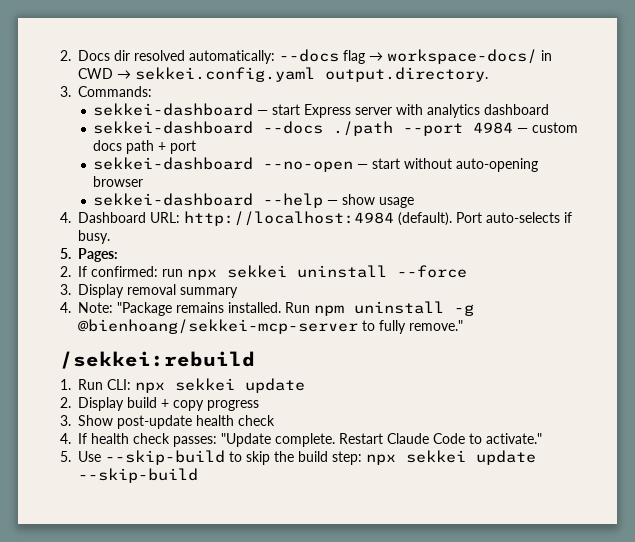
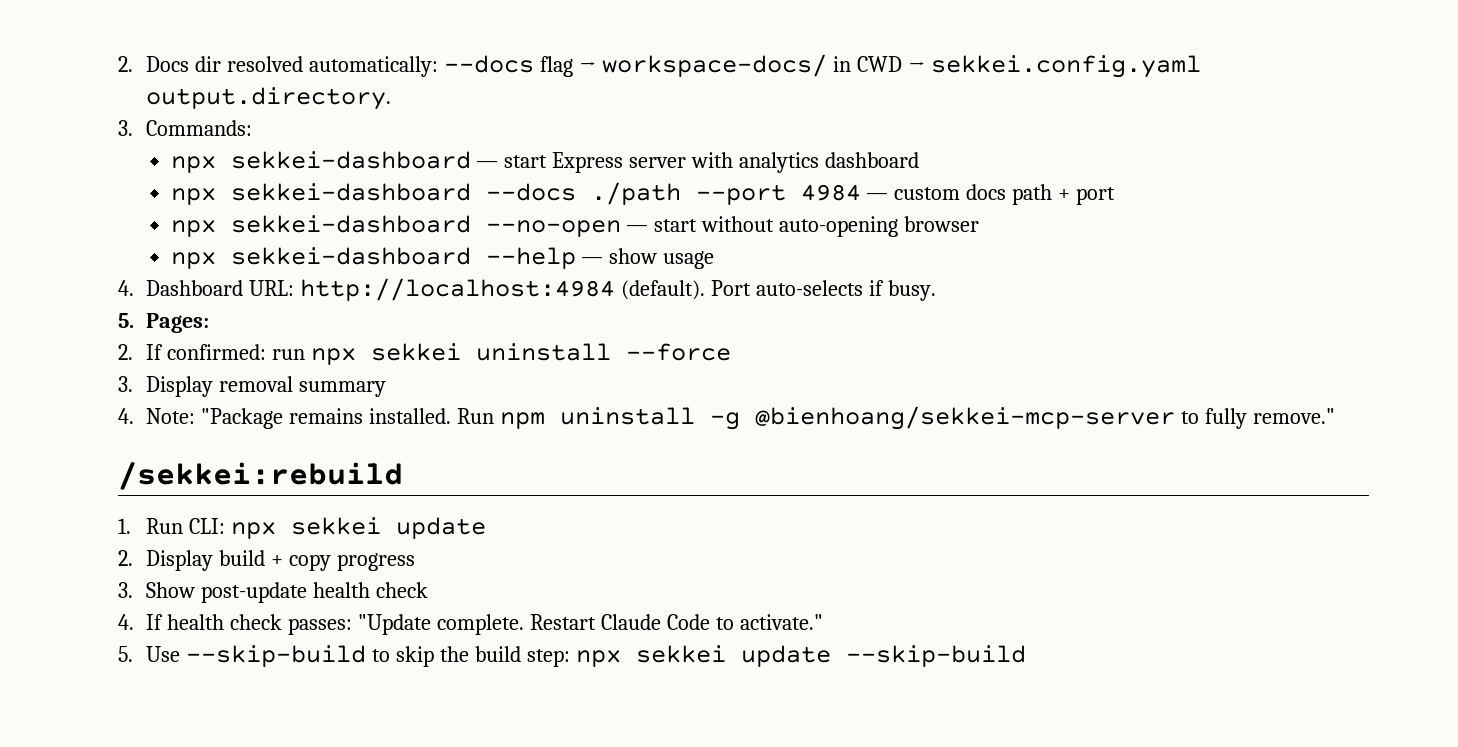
(152, 91) none -> [170,156,216,173] npx
(550, 109) none -> [170,188,216,205] npx
(197, 147) none -> [170,220,216,237] npx
(144, 181) none -> [170,252,216,269] npx

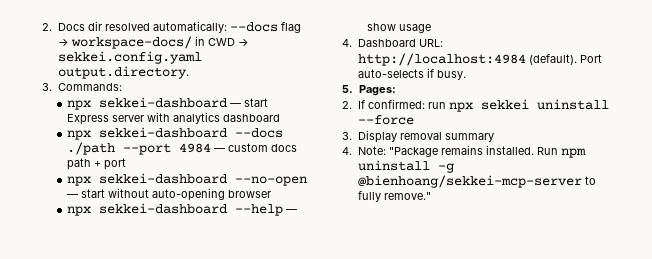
[118,462,403,490] [118,517,487,539] [118,550,416,571] [118,582,429,603] [118,614,823,635] [118,645,1026,667] // /sekkei:rebuild // 1. Run CLI: npx sekkei update // 2. Display build + copy progress // 3. Show post-update health check // 4. If health check passes: "Update complete. Restart Claude Code to activate." // 5. Use --skip-build to skip the build step: npx sekkei update --skip-build -> (431, 196) none

